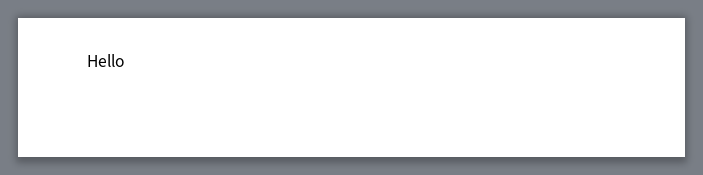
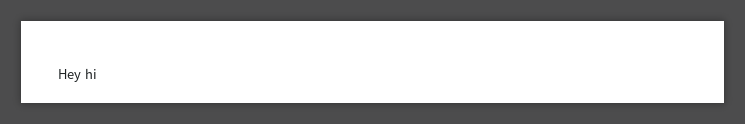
[87,54,124,67] Hello -> [58,68,97,82] Hey hi

